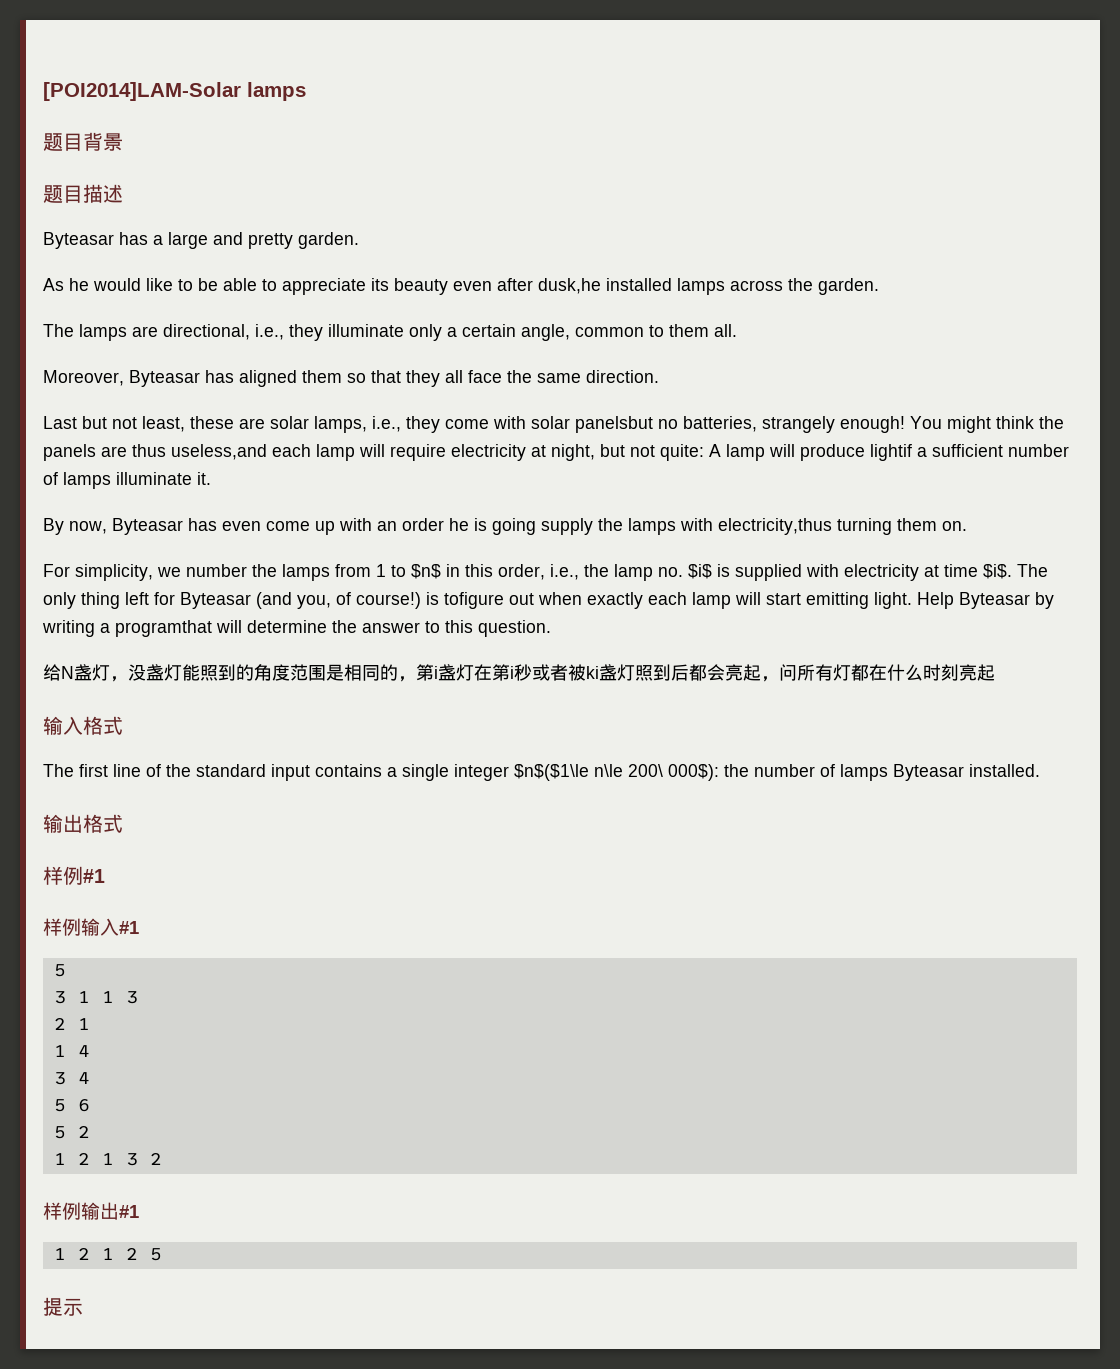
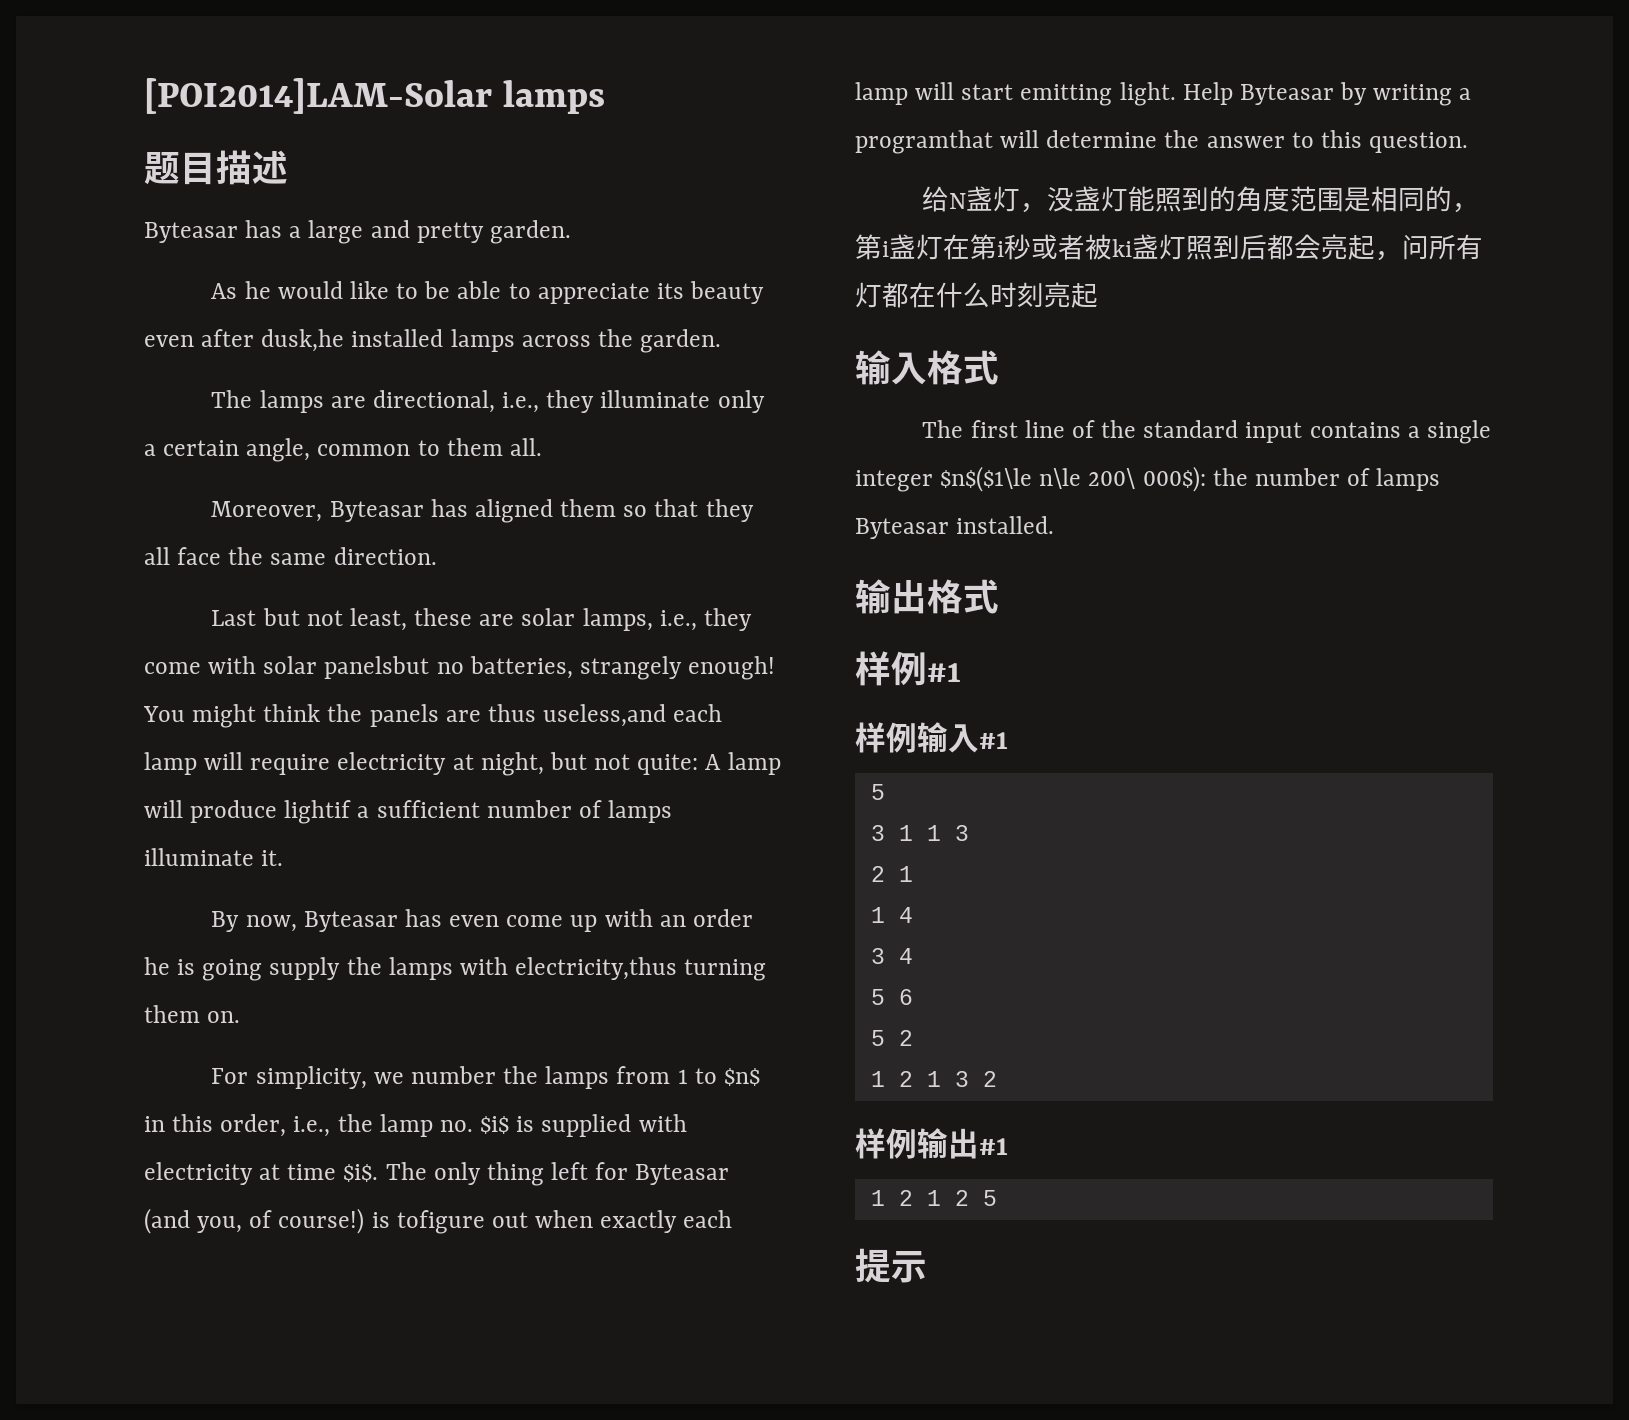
[43,132,123,151] // 题目背景 -> (606, 97) none

